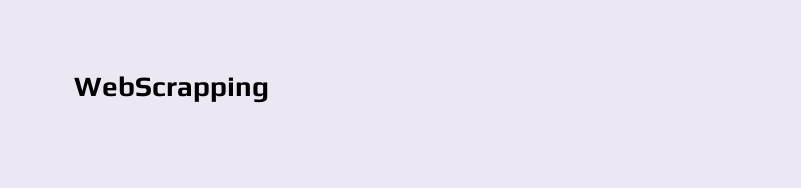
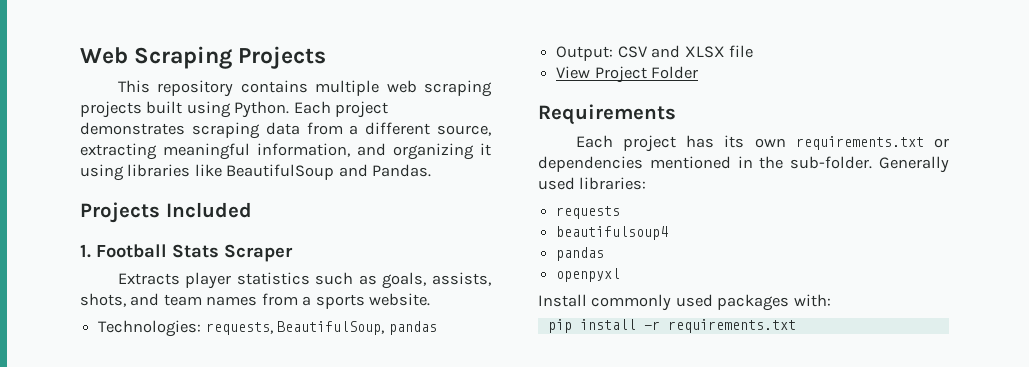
[74,76,269,103] WebScrapping -> [80,46,327,69] [117,80,492,97] [80,101,389,118] [80,122,491,139] [80,143,491,160] [80,164,432,181] [80,202,252,223] [80,244,293,262] [117,272,491,289] [80,293,431,309] [98,320,437,337] [556,45,753,61] [556,66,699,83] [538,104,676,125] [575,135,949,152] [538,156,949,173] [538,177,647,190] [556,206,621,219] [556,226,669,240] [556,247,605,261] [556,268,621,282] [538,294,831,311] [547,319,796,333] Web Scraping Projects // This repository contains multiple web scraping projects built using Python. Each project demonstrates scraping data from a different source, extracting meaningful information, and organizing it using libraries like BeautifulSoup and Pandas. // Projects Included // 1. Football Stats Scraper // Extracts player statistics such as goals, assists, shots, and team names from a sports website. // Technologies: requests, BeautifulSoup, pandas // Output: CSV and XLSX file // View Project Folder // Requirements // Each project has its own requirements.txt or dependencies mentioned in the sub-folder. Generally used libraries: // requests // beautifulsoup4 // pandas // openpyxl // Install commonly used packages with: // pip install -r requirements.txt

